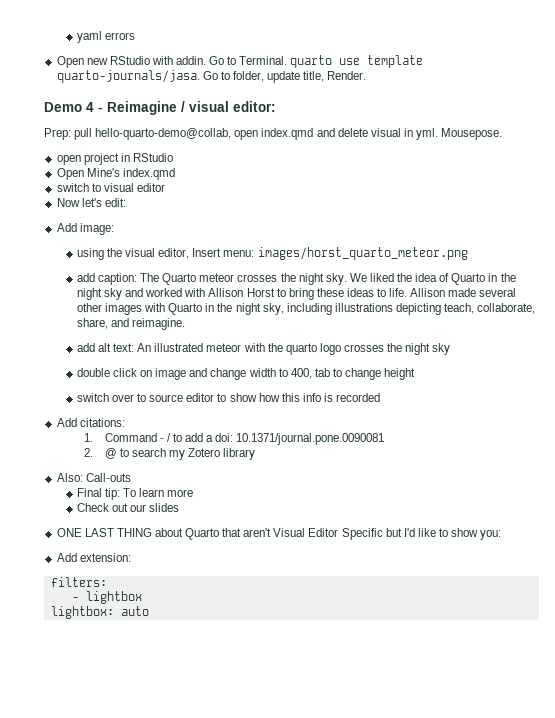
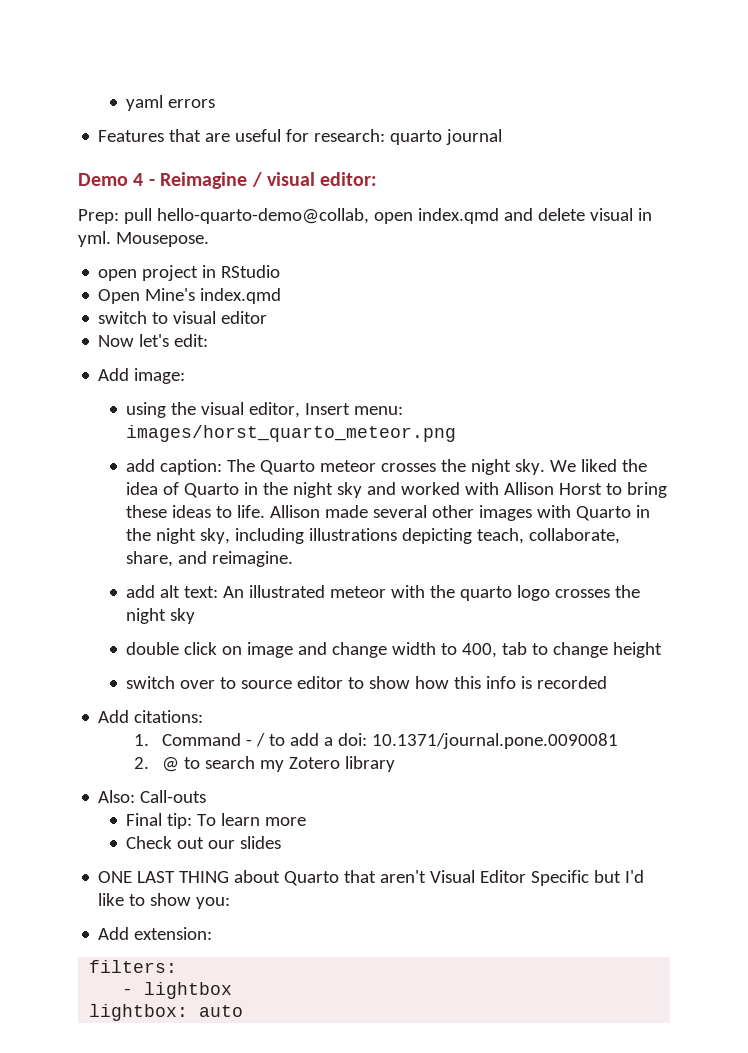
[56,55,424,68] [56,70,367,83] Open new RStudio with addin. Go to Terminal. quarto use template quarto-journals/jasa. Go to folder, update title, Render. -> [98,129,503,145] Features that are useful for research: quarto journal

